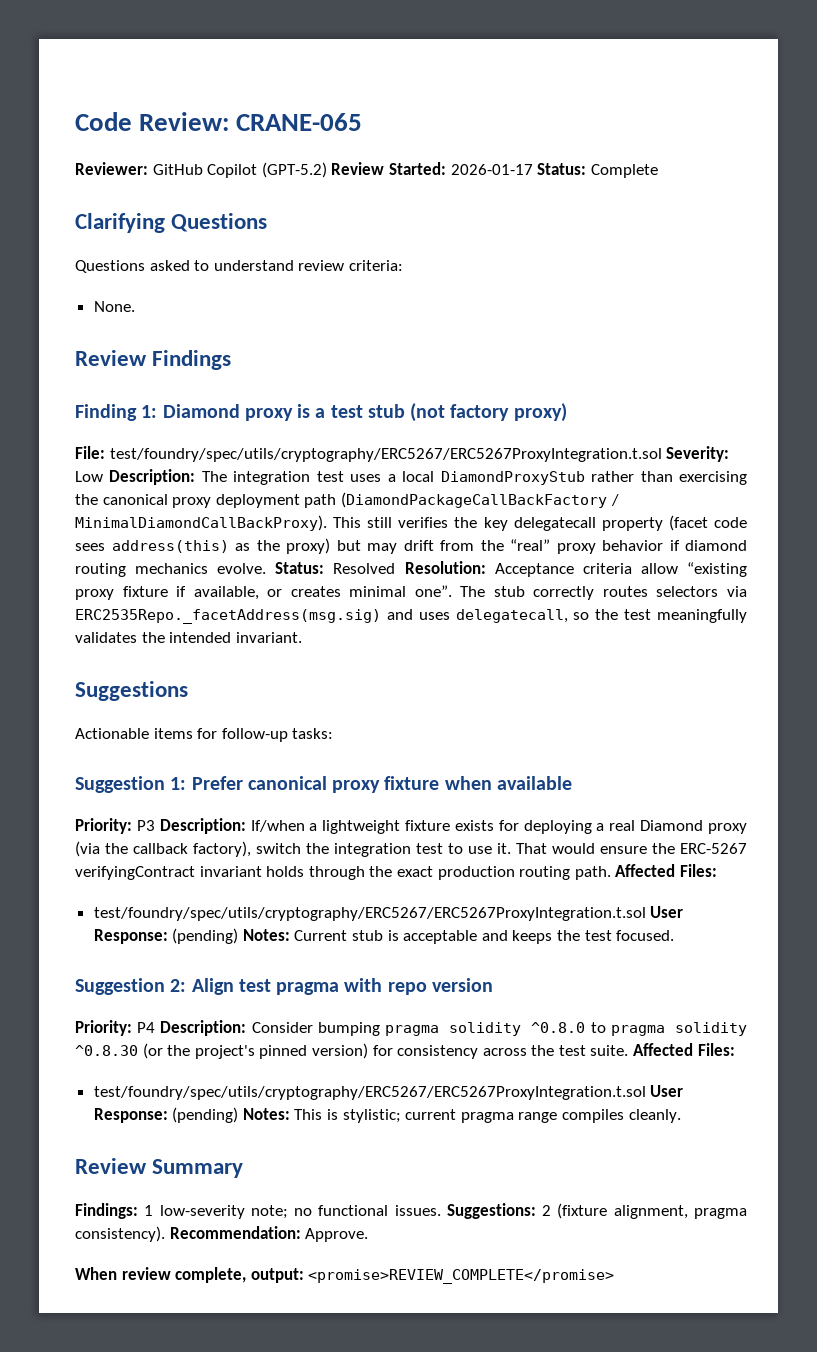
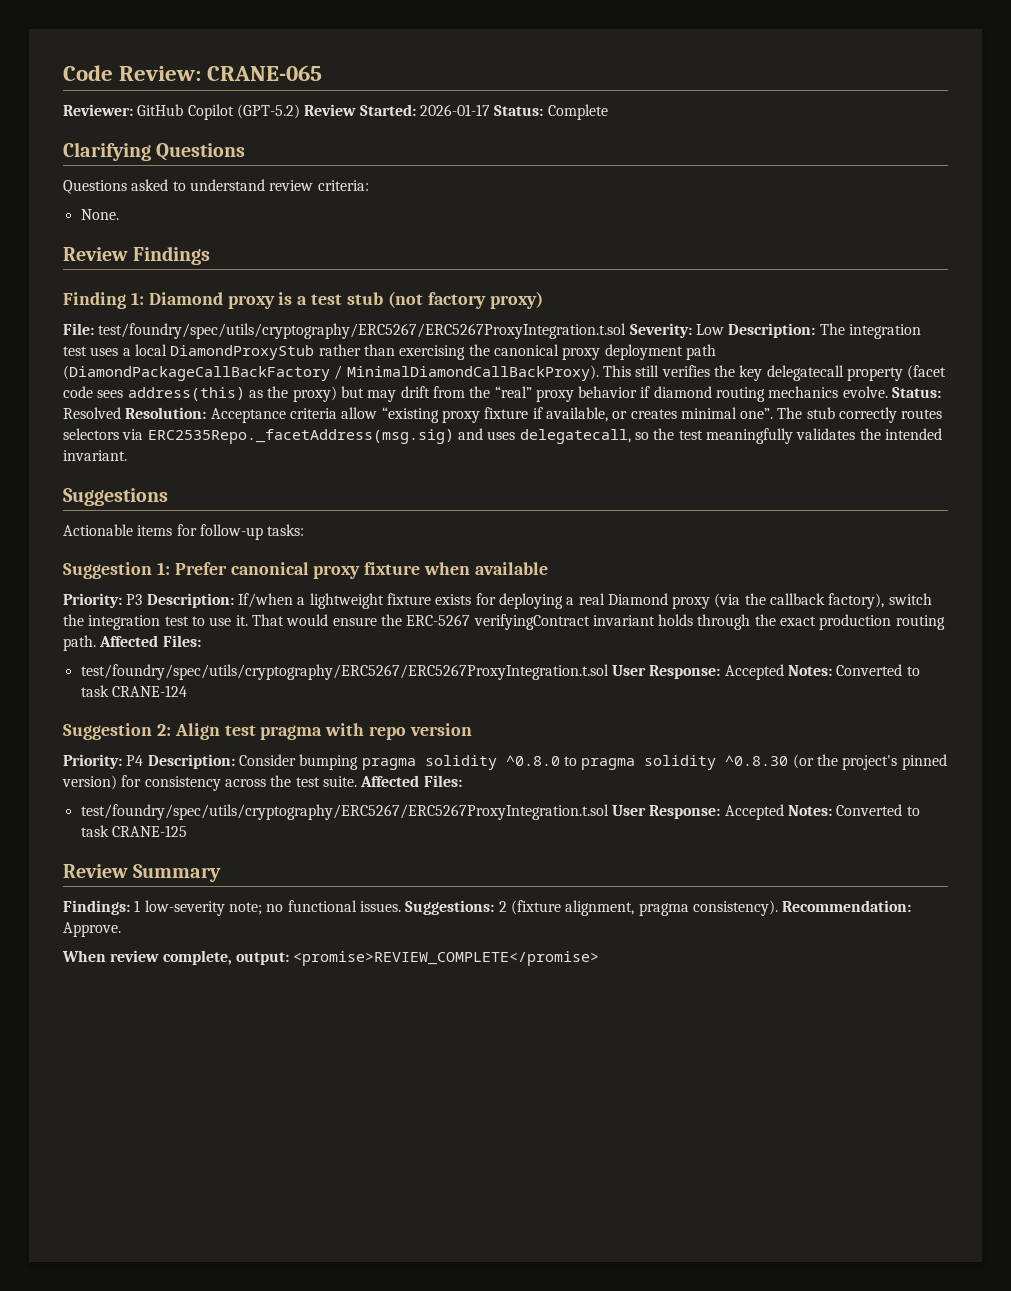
[172,928,675,944] (pending) Notes: Current stub is acceptable and keeps the test focused. -> [724,664,920,680] [80,685,187,697] Accepted Notes: Converted to task CRANE-124
[172,1107,681,1123] (pending) Notes: This is stylistic; current pragma range compiles cleanly. -> [724,804,920,820] [80,825,187,837] Accepted Notes: Converted to task CRANE-125

